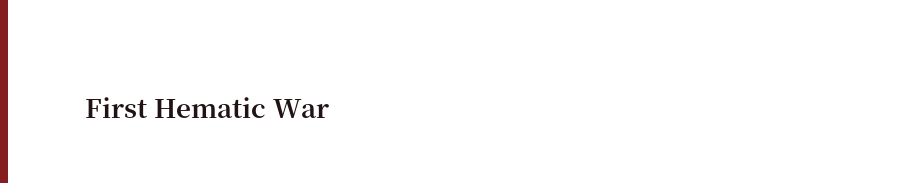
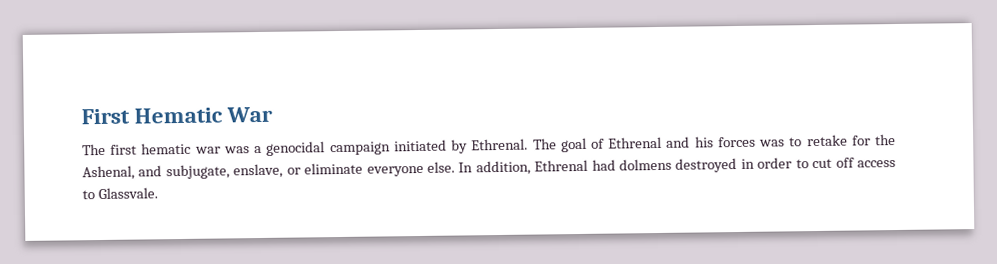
(330, 108) none -> [82,134,897,156] [82,157,897,181] [82,187,158,200] // The first hematic war was a genocidal campaign initiated by Ethrenal. The goal of Ethrenal and his forces was to retake for the Ashenal, and subjugate, enslave, or eliminate everyone else. In addition, Ethrenal had dolmens destroyed in order to cut off access to Glassvale.

